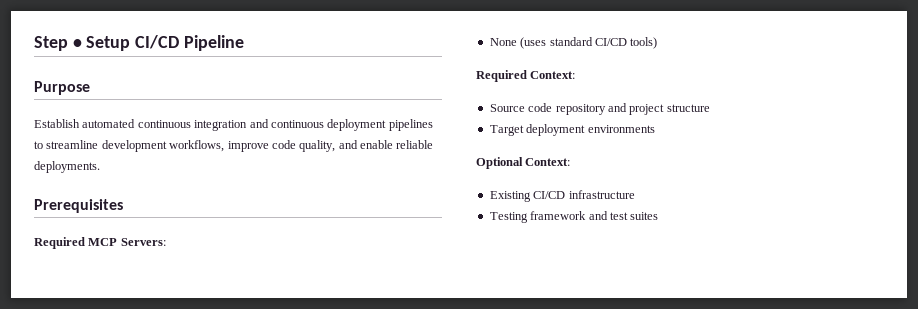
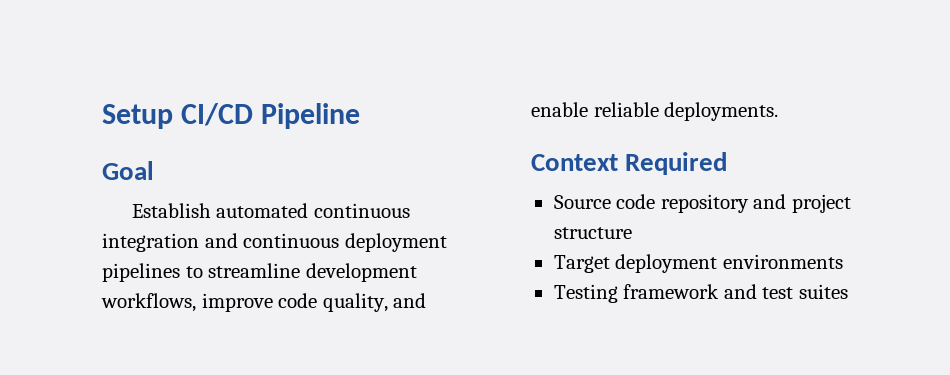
[34,36,82,51] Step • -> (102, 116) none
[34,81,90,95] Purpose -> [102,161,154,180] Goal
[34,199,123,213] [34,237,166,249] [489,37,658,49] [476,70,576,82] Prerequisites // Required MCP Servers: // None (uses standard CI/CD tools) // Required Context: -> [531,152,728,175] Context Required
[476,157,571,169] [489,190,635,202] // Optional Context: // Existing CI/CD infrastructure -> (843, 261) none

